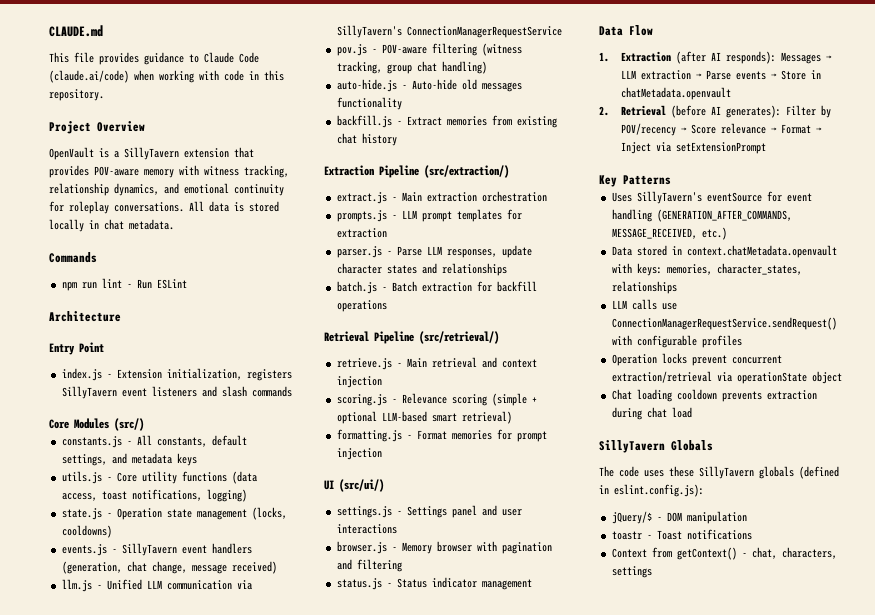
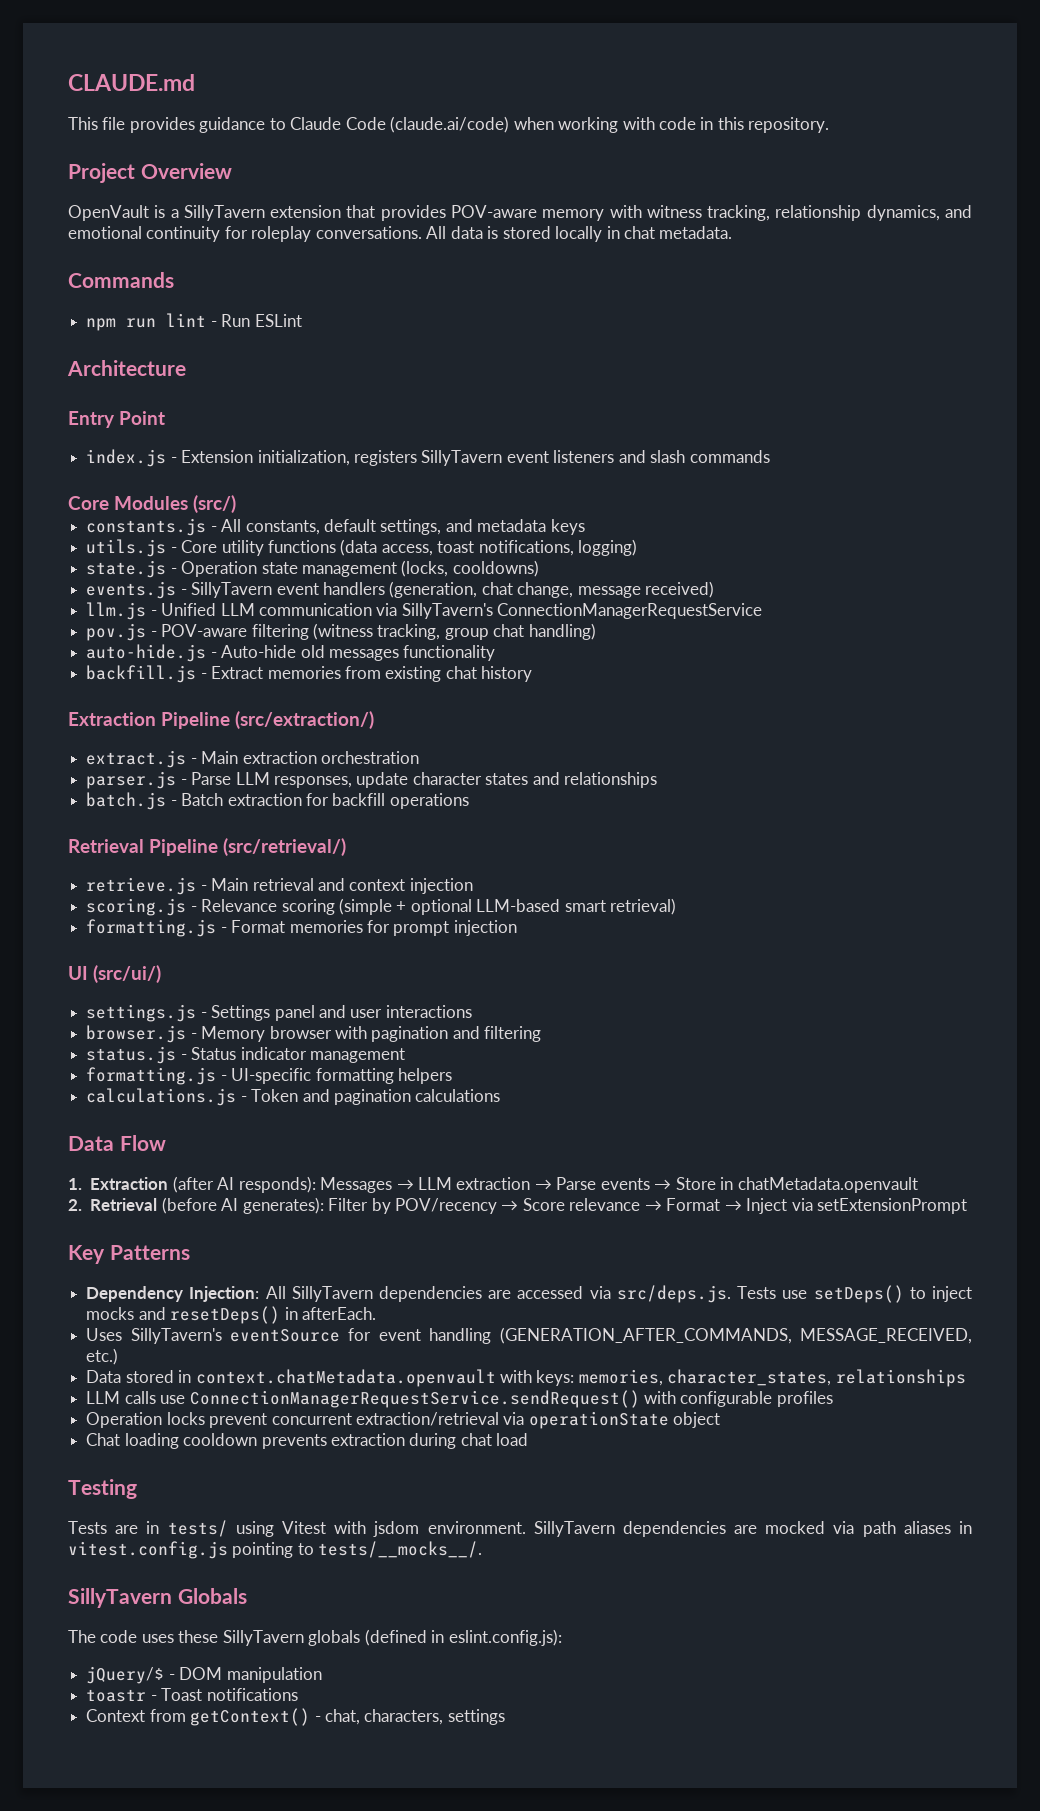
[336,209,522,222] [336,228,387,238] // prompts.js - LLM prompt templates for extraction -> (419, 757) none
(532, 584) none -> [86,1067,452,1085] [86,1088,501,1106] // formatting.js - UI-specific formatting helpers // calculations.js - Token and pagination calculations
(671, 180) none -> [86,1285,972,1303] [86,1306,376,1324] // Dependency Injection: All SillyTavern dependencies are accessed via src/deps.js. Tests use setDeps() to inject mocks and resetDeps() in afterEach.
(692, 412) none -> [68,1479,137,1499] [68,1520,972,1537] [68,1541,483,1559] // Testing // Tests are in tests/ using Vitest with jsdom environment. SillyTavern dependencies are mocked via path aliases in vitest.config.js pointing to tests/__mocks__/.

